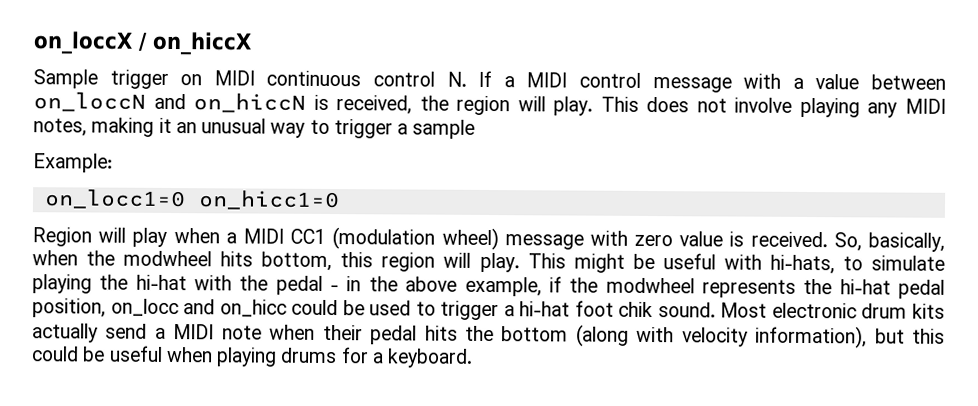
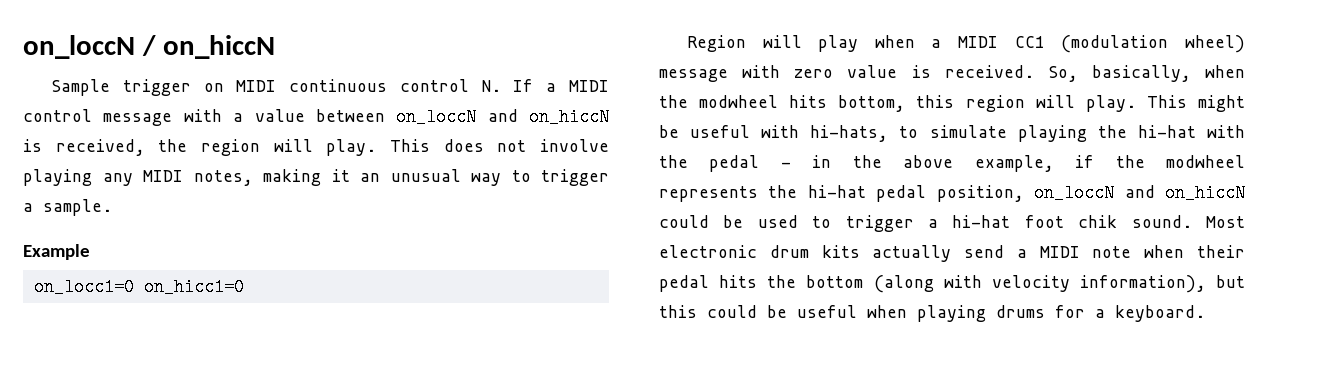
[33,31,252,56] on_loccX / on_hiccX -> [23,35,275,59] on_loccN / on_hiccN
[412,119,476,139] [33,153,113,173] sample // Example: -> [43,199,112,216] [23,244,90,260] sample. // Example
[110,298,287,317] on_locc and on_hicc -> [1034,184,1245,202] on_loccN and on_hiccN

